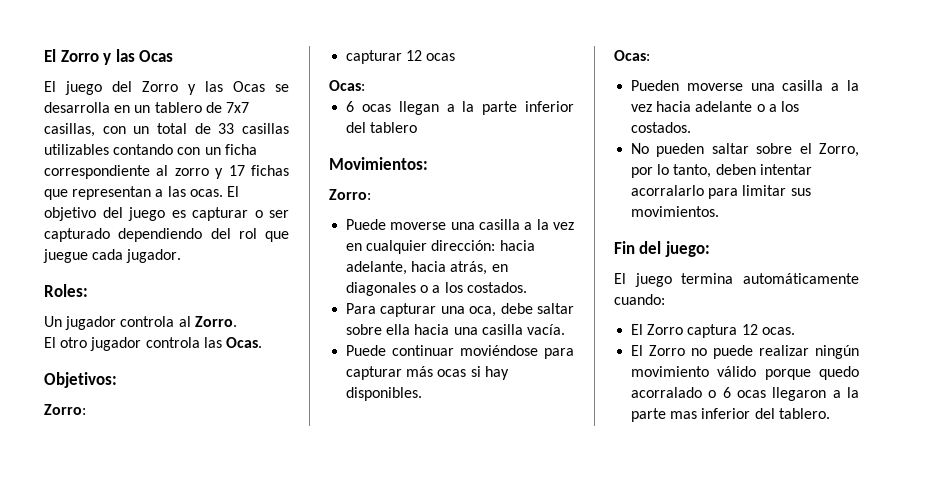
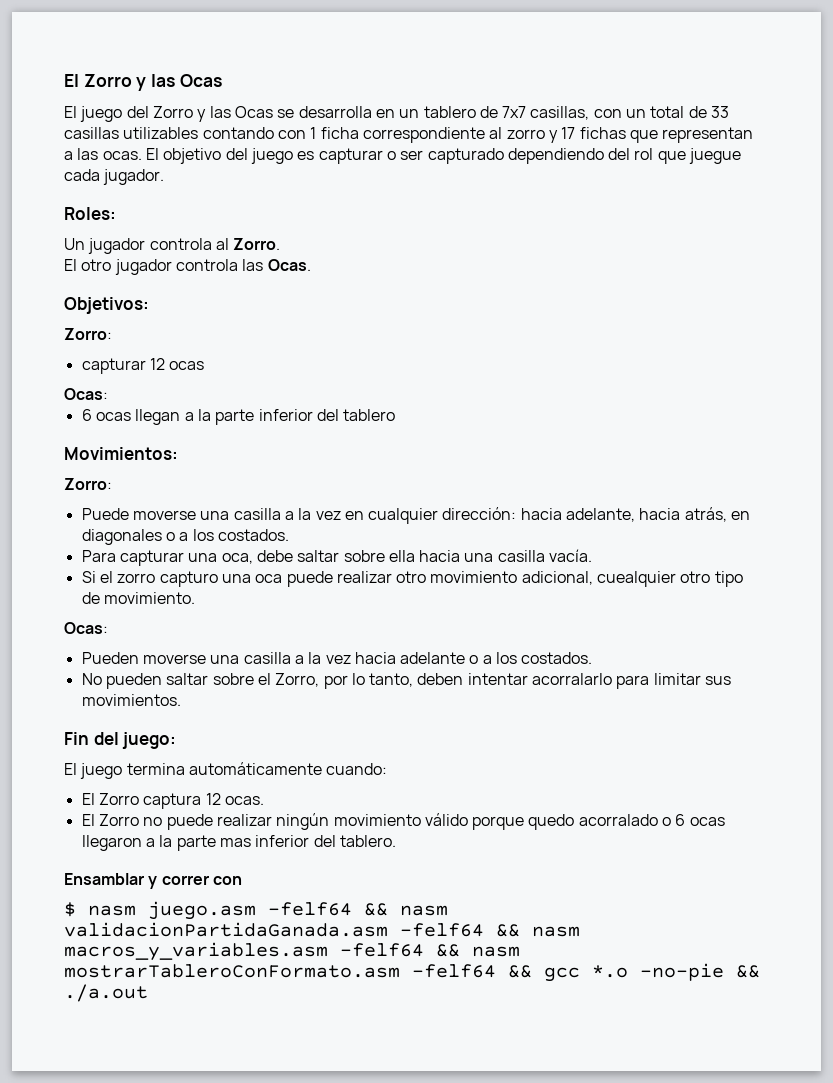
[204,147,221,155] un -> [310,127,317,139] 1
[346,345,574,359] [346,366,509,380] [346,387,423,401] Puede continuar moviéndose para capturar más ocas si hay disponibles. -> [81,571,743,587] [81,592,195,604] Si el zorro capturo una oca puede realizar otro movimiento adicional, cuealquier otro tipo de movimiento.
(830, 413) none -> [64,873,242,889] [64,901,448,920] [64,922,580,937] [64,942,520,961] [64,963,760,982] [64,984,148,1002] // Ensamblar y correr con // $ nasm juego.asm -felf64 && nasm validacionPartidaGanada.asm -felf64 && nasm macros_y_variables.asm -felf64 && nasm mostrarTableroConFormato.asm -felf64 && gcc *.o -no-pie && ./a.out

